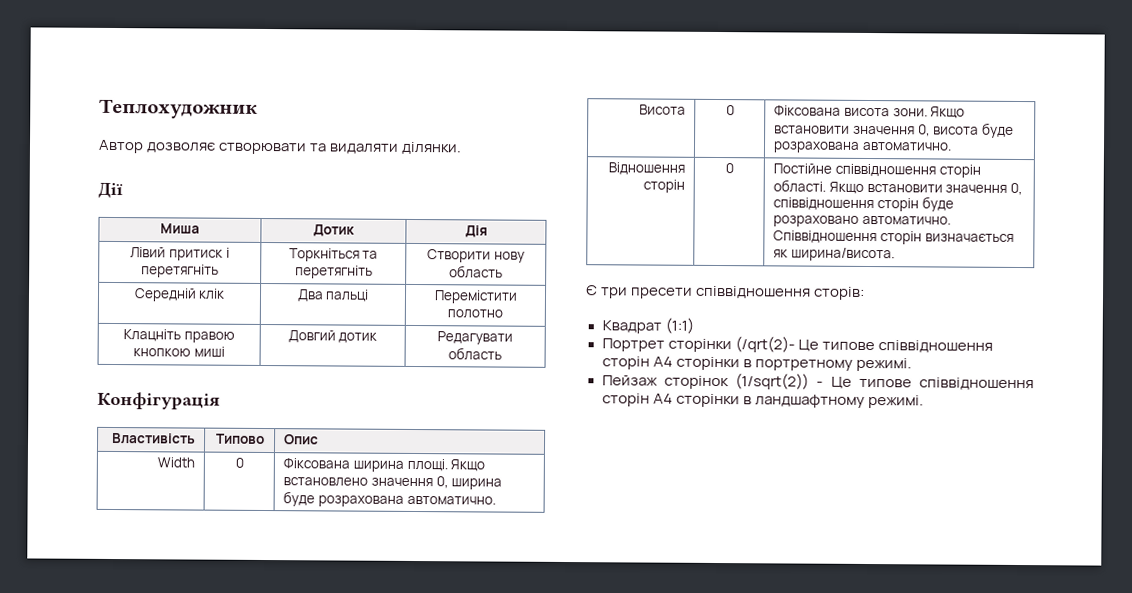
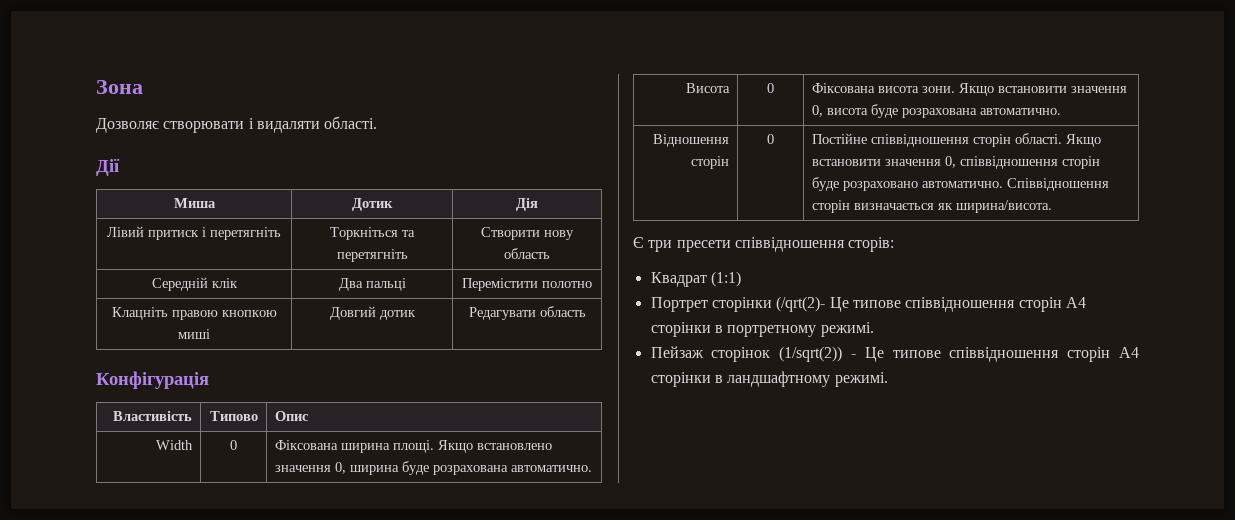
[99,98,258,119] [98,139,463,155] Теплохудожник // Автор дозволяє створювати та видаляти ділянки. -> [96,80,143,94] [96,116,378,133] Зона // Дозволяє створювати і видаляти області.

